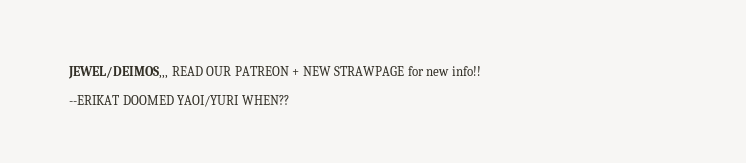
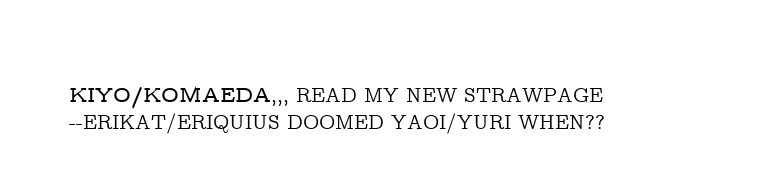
[68,66,481,79] [69,95,119,105] JEWEL/DEIMOS,,, READ OUR PATREON + NEW STRAWPAGE for new info!! // --ERIKAT -> [69,86,603,109] [69,113,280,134] KIYO/KOMAEDA,,, READ MY NEW STRAWPAGE --ERIKAT/ERIQUIUS

